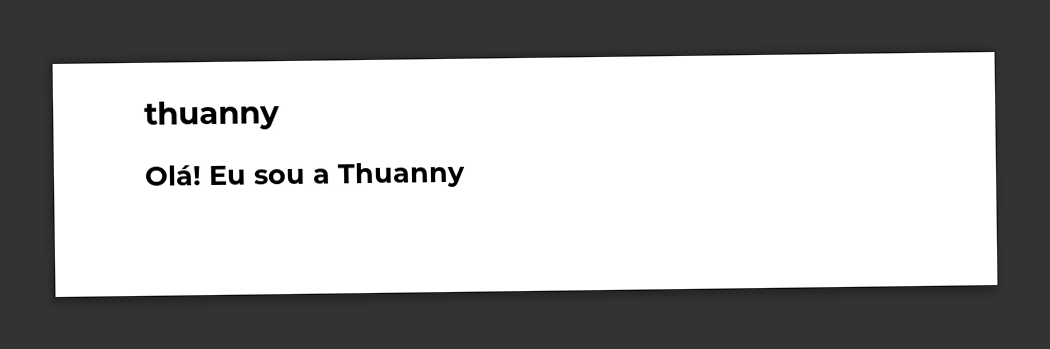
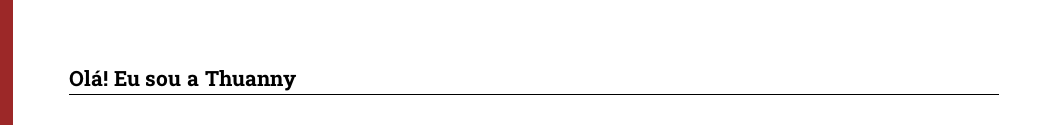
[144,100,280,131] thuanny // -> (69, 78) none

